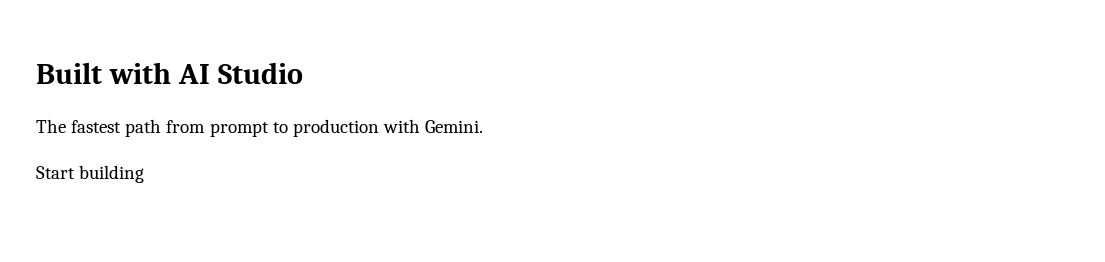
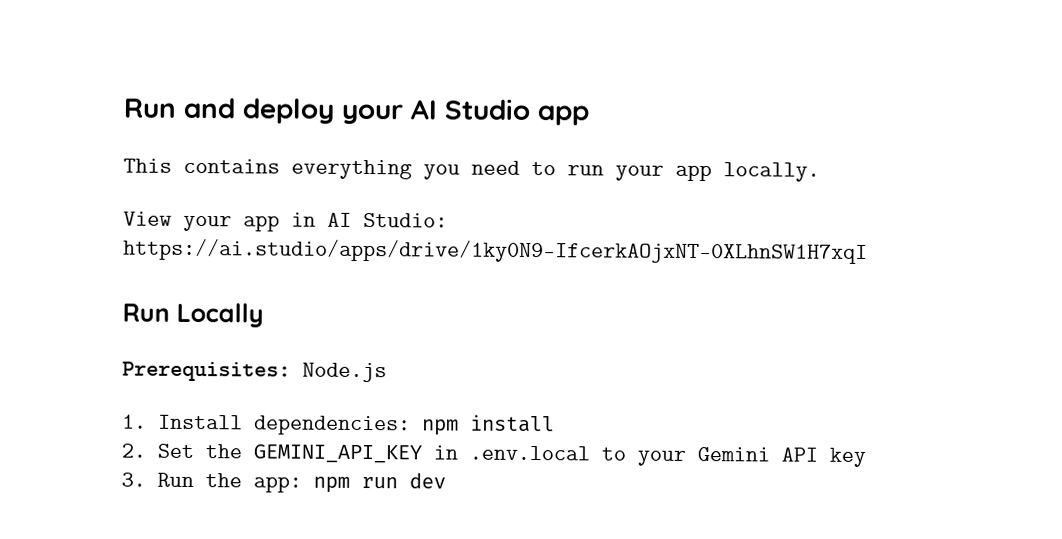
[36,62,303,84] [36,119,484,137] [36,165,145,183] Built with AI Studio // The fastest path from prompt to production with Gemini. // Start building -> [123,97,589,126] [123,158,820,182] [123,211,448,232] [123,238,868,264] [122,302,264,328] [122,361,387,383] [122,414,555,436] [121,443,866,467] [121,472,446,493] Run and deploy your AI Studio app // This contains everything you need to run your app locally. // View your app in AI Studio: https://ai.studio/apps/drive/1ky0N9-IfcerkAOjxNT-0XLhnSW1H7xqI // Run Locally // Prerequisites: Node.js // 1. Install dependencies: npm install // 2. Set the GEMINI_API_KEY in .env.local to your Gemini API key // 3. Run the app: npm run dev

